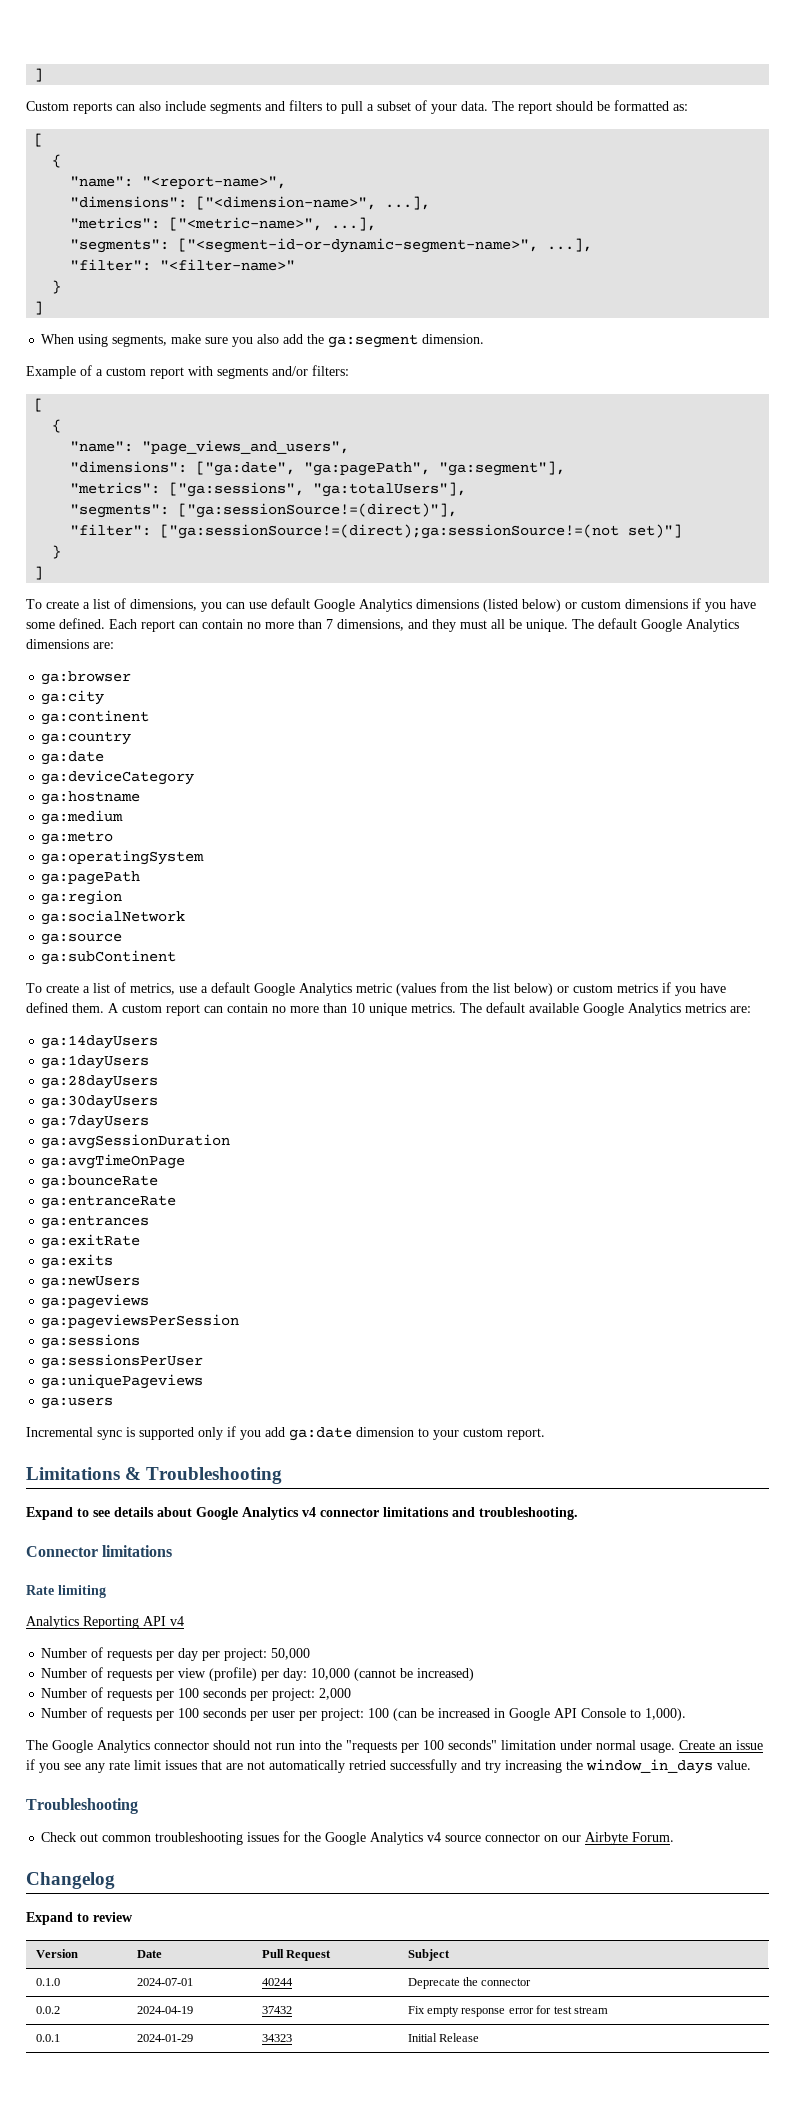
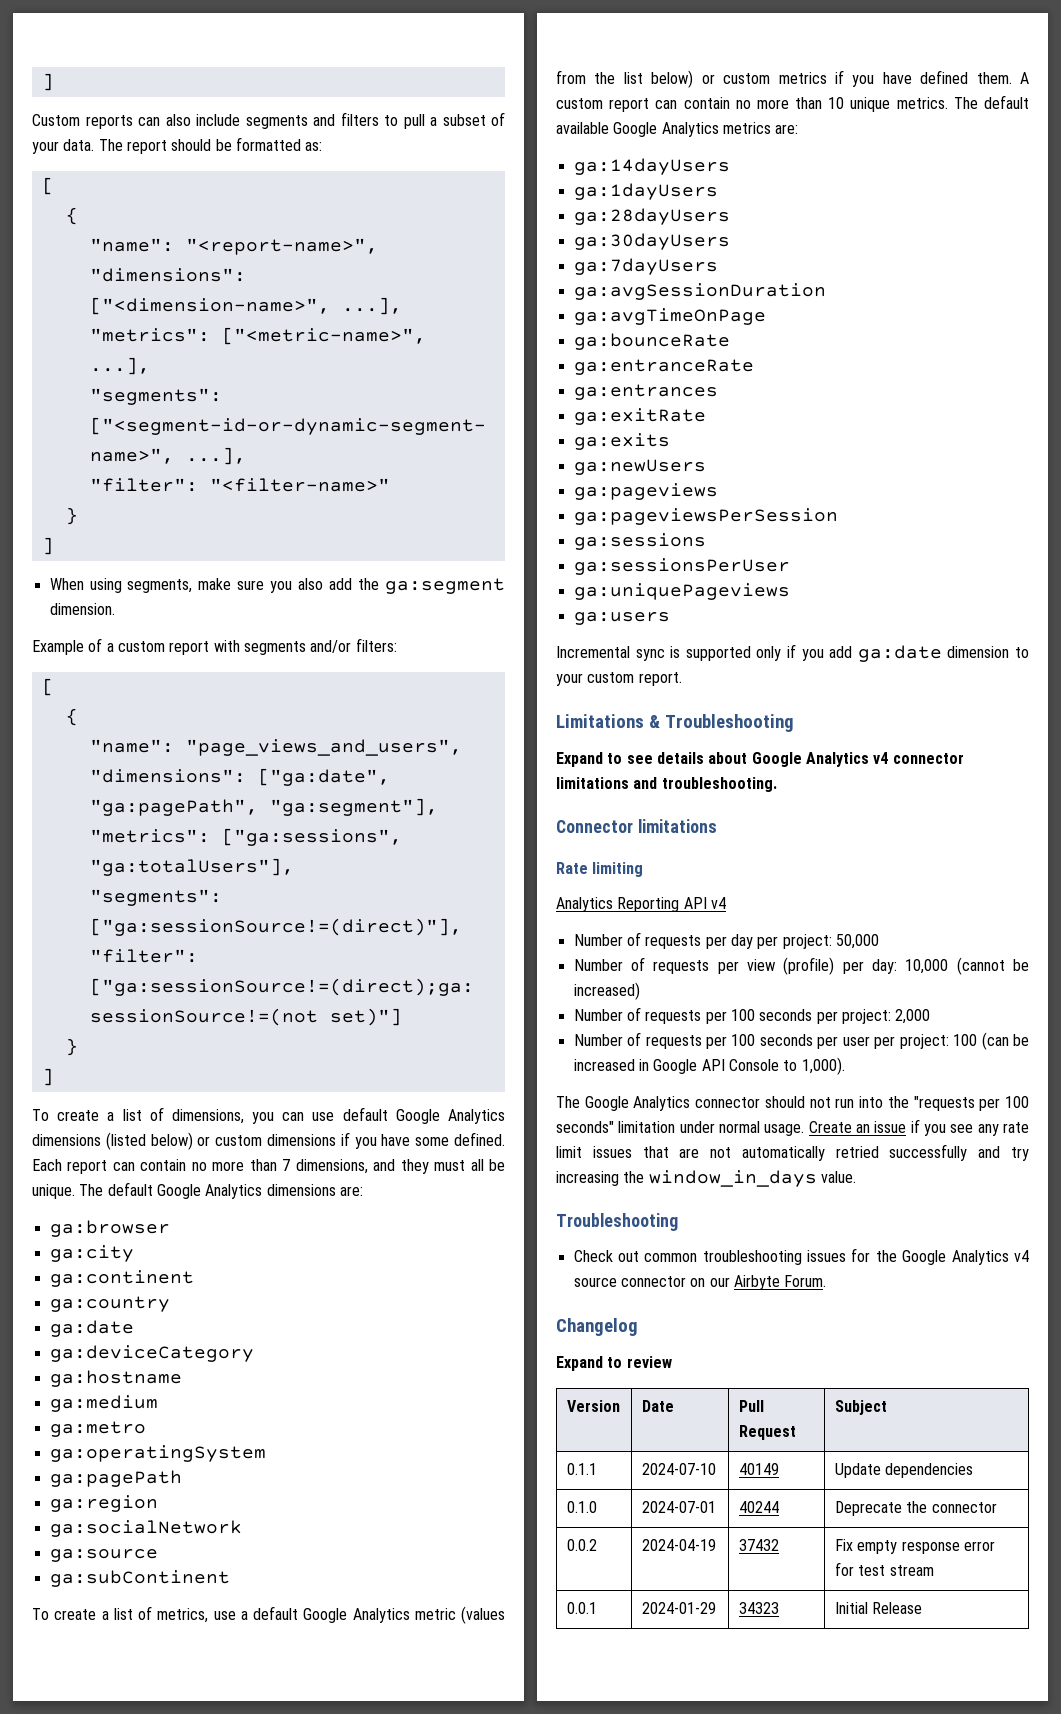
(450, 1955) none -> [566,1463,597,1475] [641,1463,716,1475] [738,1463,779,1475] [834,1463,974,1478] // 0.1.1 | 2024-07-10 | 40149 | Update dependencies

